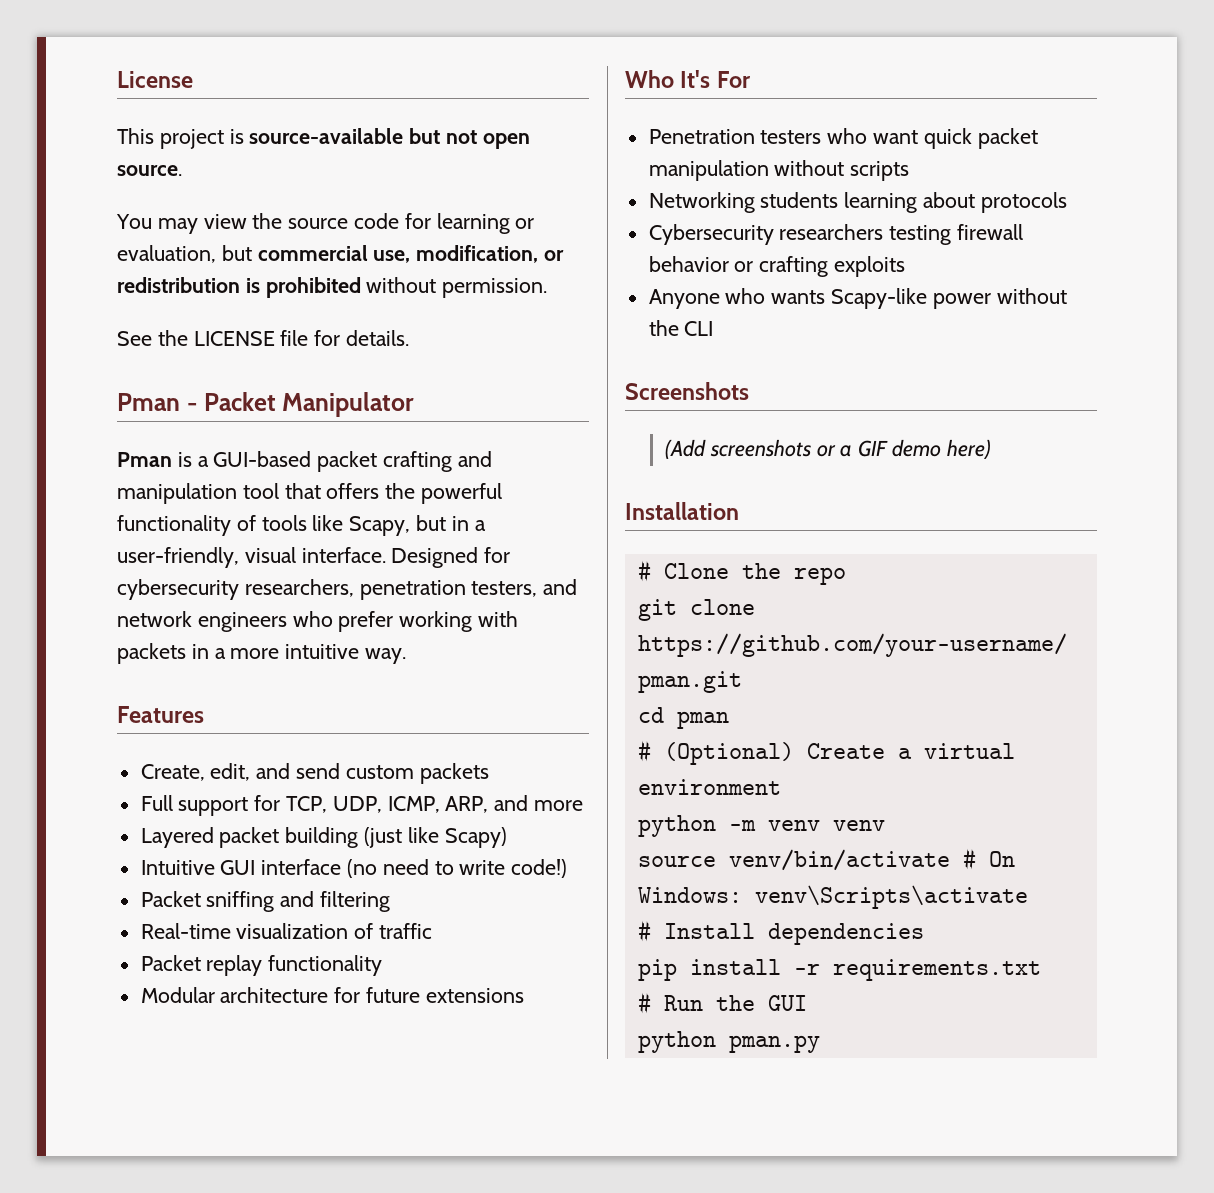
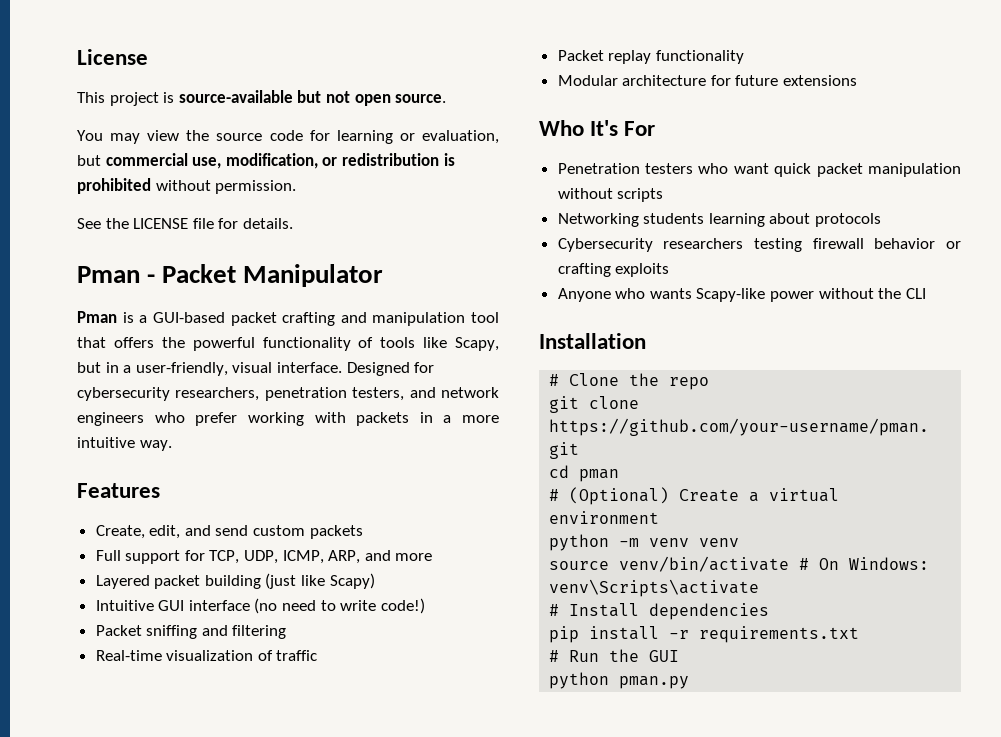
[625,382,749,400] [664,439,991,459] // Screenshots // (Add screenshots or a GIF demo here) -> (926, 293) none

